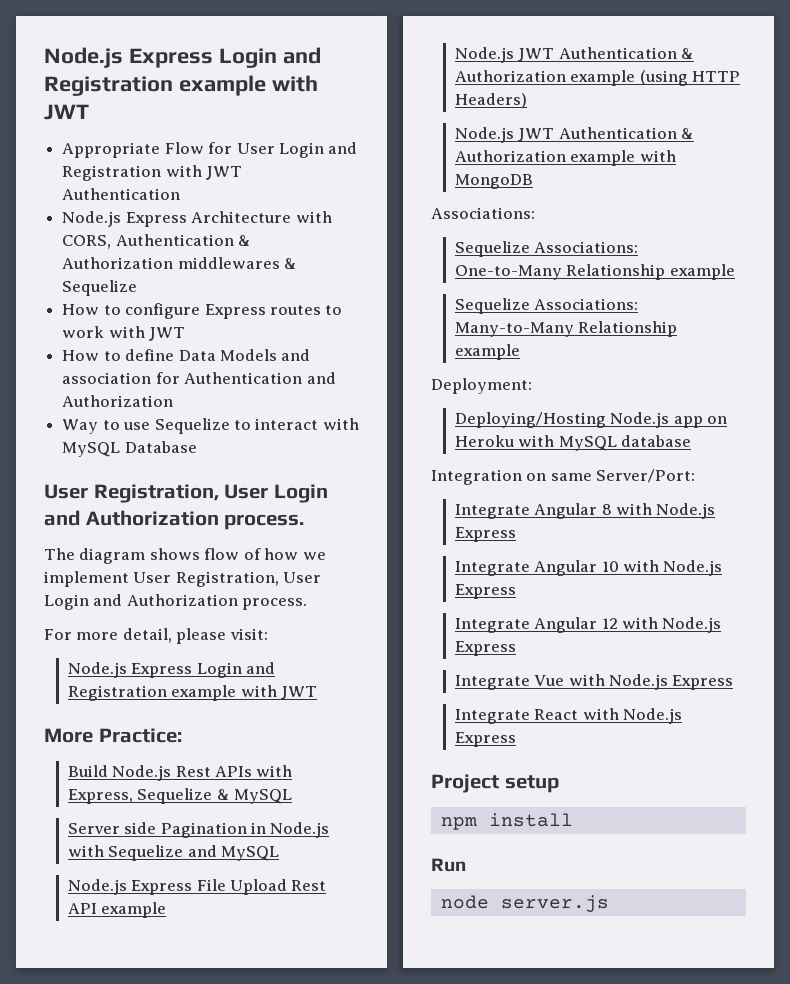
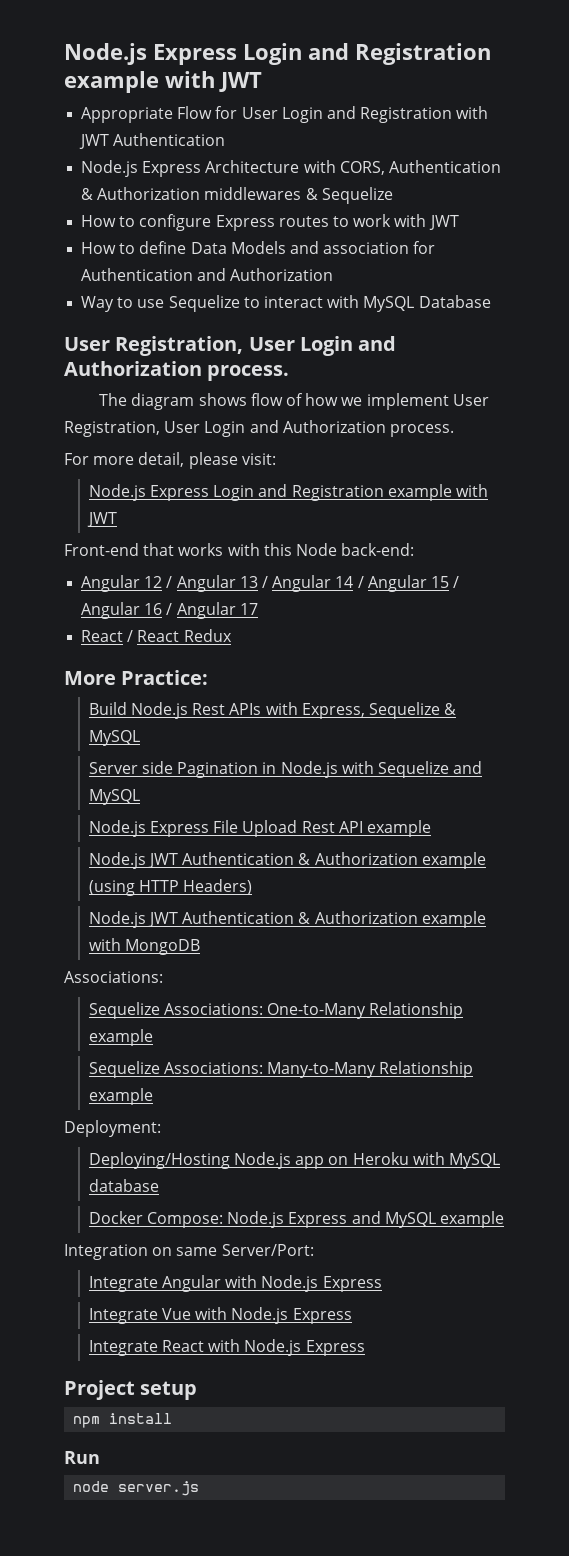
(317, 693) none -> [64,543,415,556] [81,575,460,592] [81,602,258,619] [81,629,232,642] // Front-end that works with this Node back-end: // Angular 12 / Angular 13 / Angular 14 / Angular 15 / Angular 16 / Angular 17 // React / React Redux
(691, 441) none -> [88,1211,504,1228] // Docker Compose: Node.js Express and MySQL example
[601,503,716,519] [454,527,516,542] [454,560,723,576] [454,584,516,599] [454,617,618,633] 8 with Node.js Express // Integrate Angular 10 with Node.js Express // Integrate Angular 12 -> (222, 1283) none

